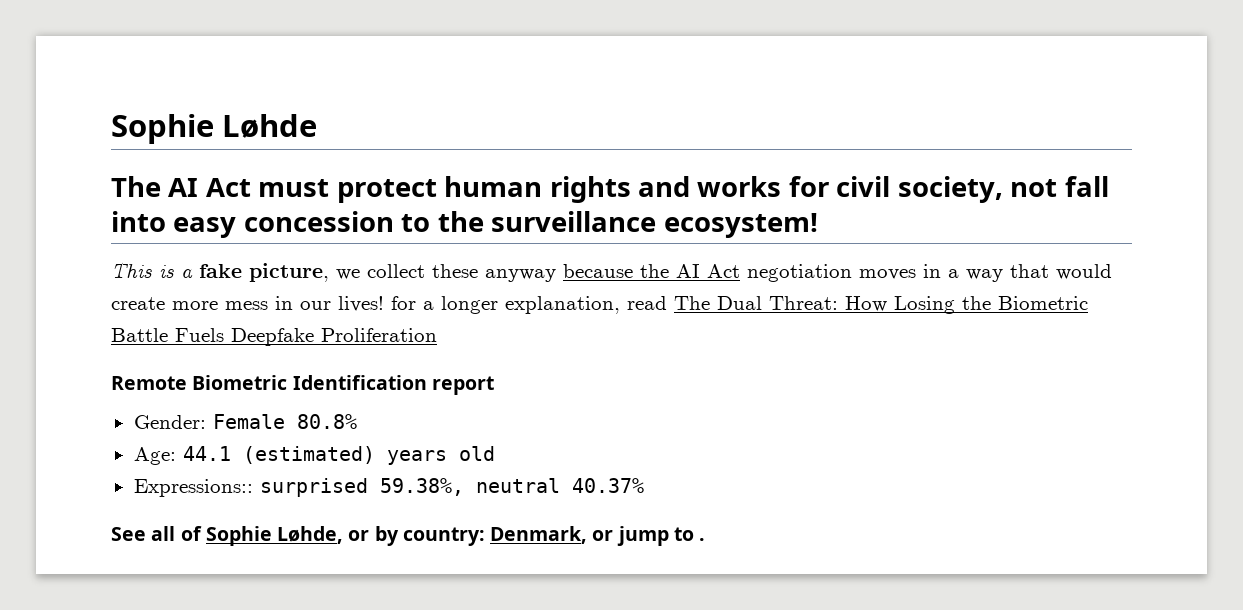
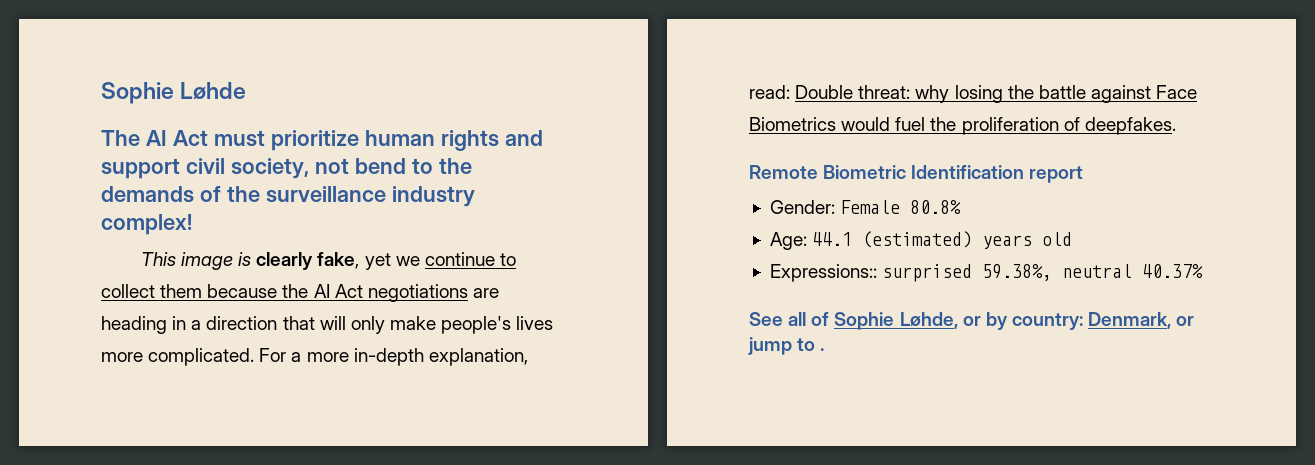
[336,179,437,203] protect -> [270,130,359,151] prioritize
[697,176,829,197] works for -> [101,158,180,179] support
[1064,176,1109,197] [111,211,818,238] [111,262,1112,282] [111,296,1088,314] [111,328,437,346] fall into easy concession to the surveillance ecosystem! // This is a fake picture, we collect these anyway because the AI Act negotiation moves in a way that would create more mess in our lives! for a longer explanation, read The Dual Threat: How Losing the Biometric Battle Fuels Deepfake Proliferation -> [354,158,472,174] [101,186,475,207] [101,214,192,235] [140,252,516,270] [101,284,499,302] [101,316,554,334] [101,348,528,366] [749,85,1198,103] [749,117,1176,135] bend to the demands of the surveillance industry complex! // This image is clearly fake, yet we continue to collect them because the AI Act negotiations are heading in a direction that will only make people's lives more complicated. For a more in-depth explanation, read: Double threat: why losing the battle against Face Biometrics would fuel the proliferation of deepfakes.

